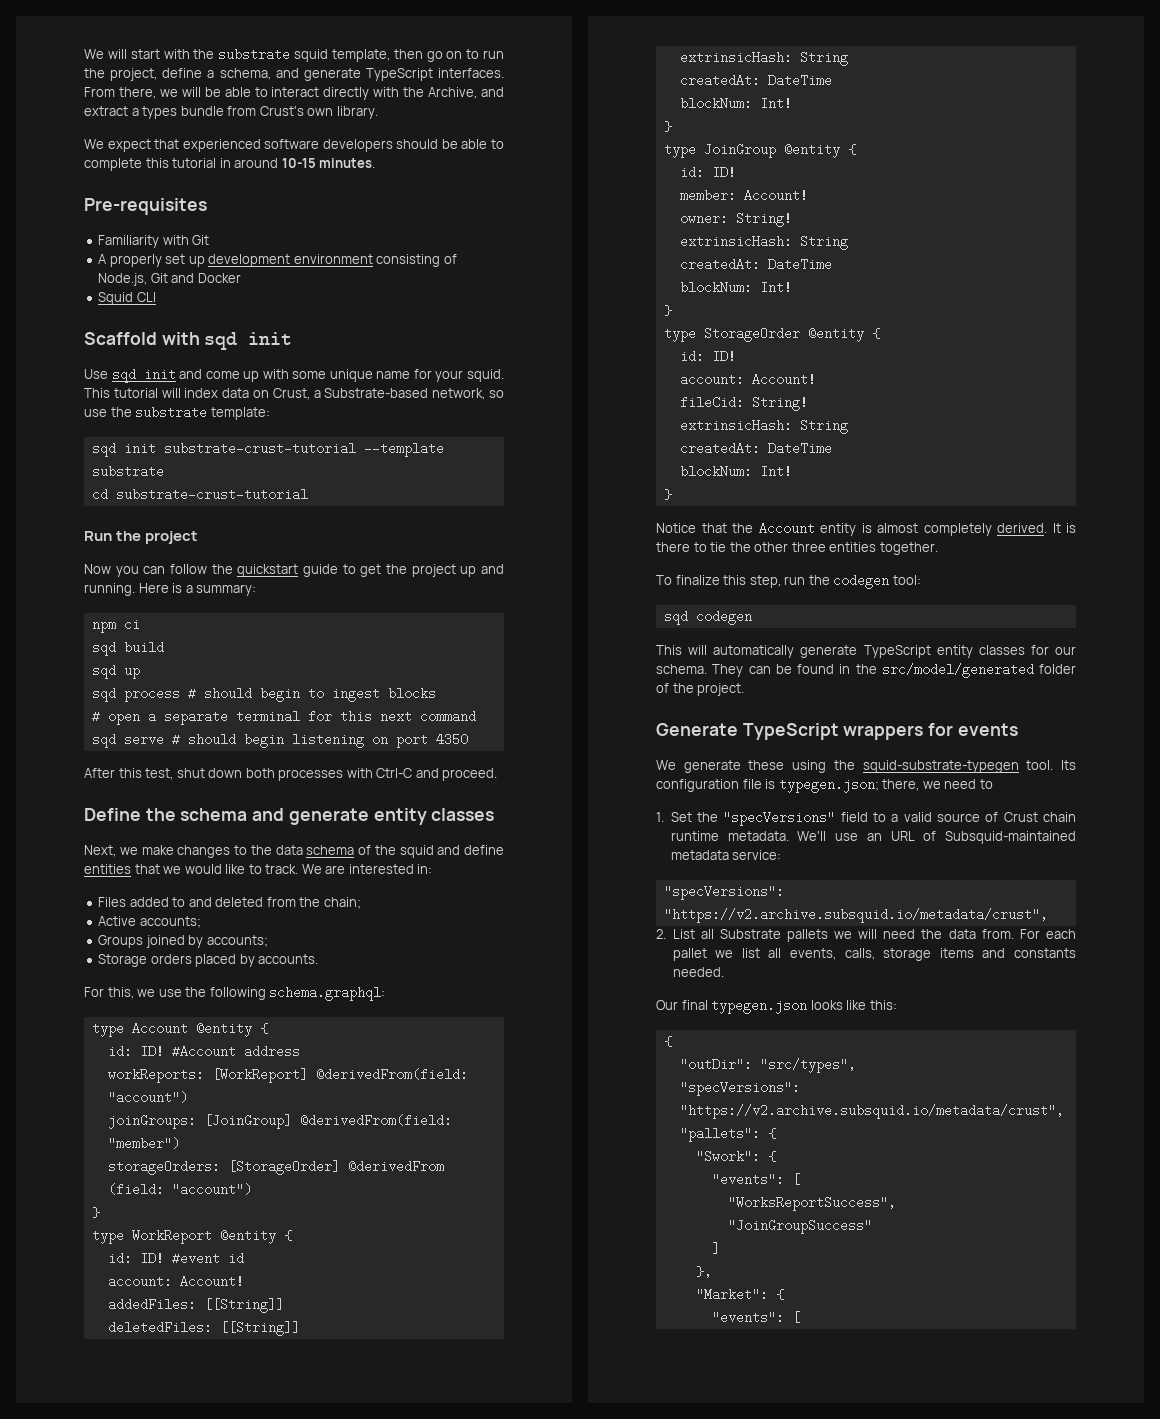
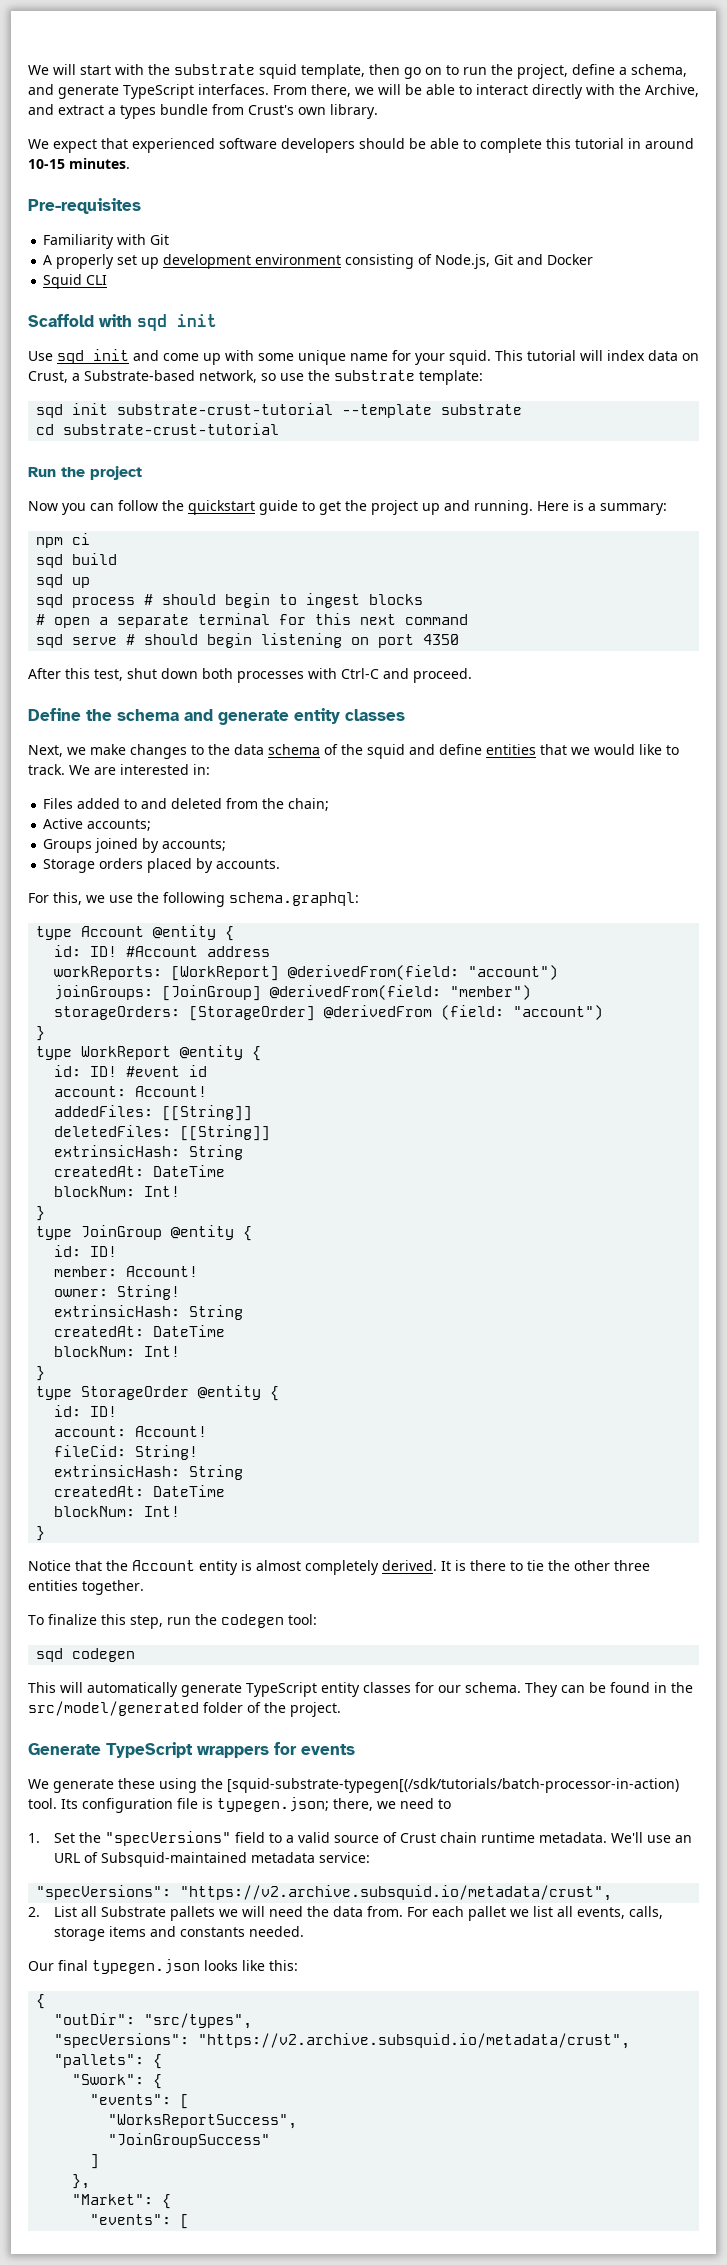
[862,760,1019,773] squid-substrate-typegen -> [227,1778,679,1793] [squid-substrate-typegen[(/sdk/tutorials/batch-processor-in-action)

